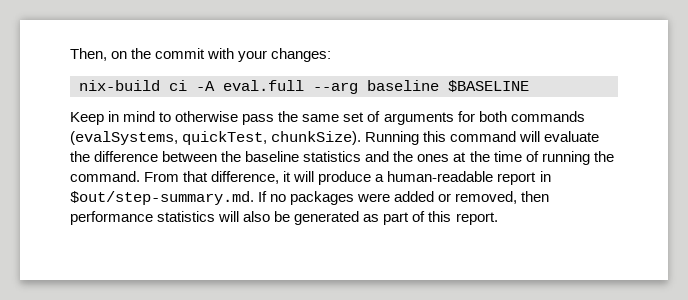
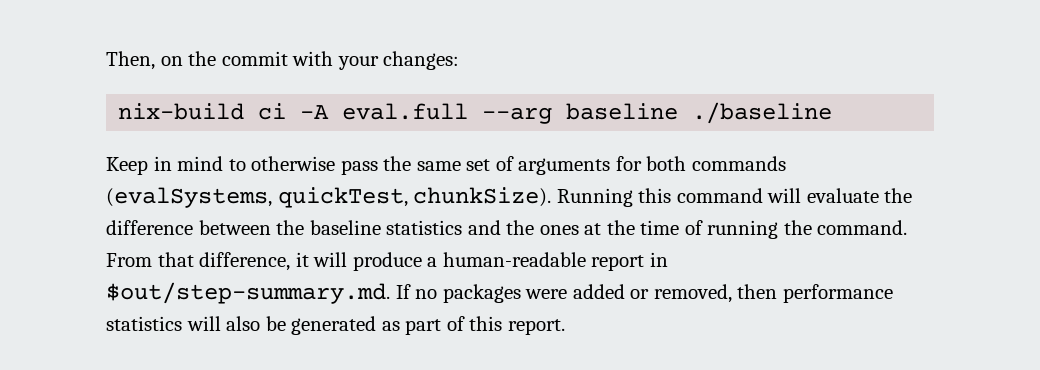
[448,80,529,92] $BASELINE -> [692,102,833,124] ./baseline

